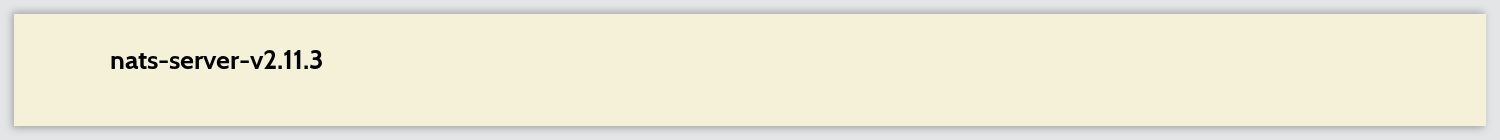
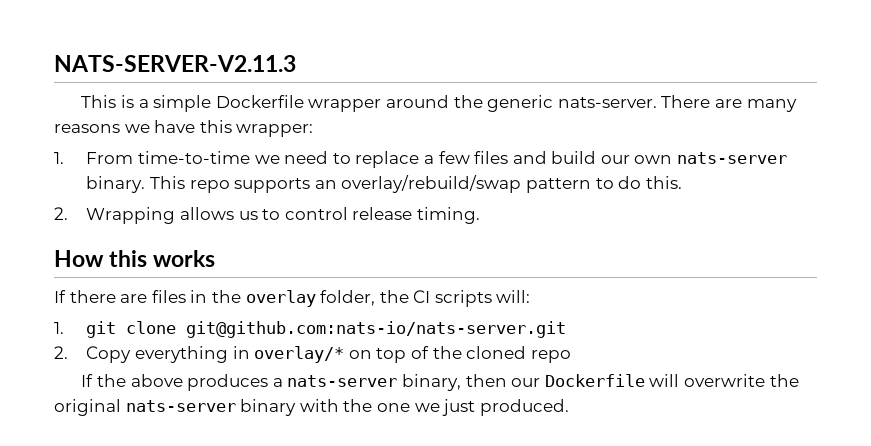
[110,50,324,69] nats-server-v2.11.3 -> [54,55,296,72] [81,95,797,112] [54,120,314,137] [54,151,788,168] [86,175,682,193] [54,207,480,224] [54,250,216,267] [54,290,531,307] [54,321,567,338] [54,346,571,363] [81,374,799,391] [54,399,569,416] NATS-SERVER-V2.11.3 // This is a simple Dockerfile wrapper around the generic nats-server. There are many reasons we have this wrapper: // 1. From time-to-time we need to replace a few files and build our own nats-server binary. This repo supports an overlay/rebuild/swap pattern to do this. // 2. Wrapping allows us to control release timing. // How this works // If there are files in the overlay folder, the CI scripts will: // 1. git clone git@github.com:nats-io/nats-server.git // 2. Copy everything in overlay/* on top of the cloned repo // If the above produces a nats-server binary, then our Dockerfile will overwrite the original nats-server binary with the one we just produced.

